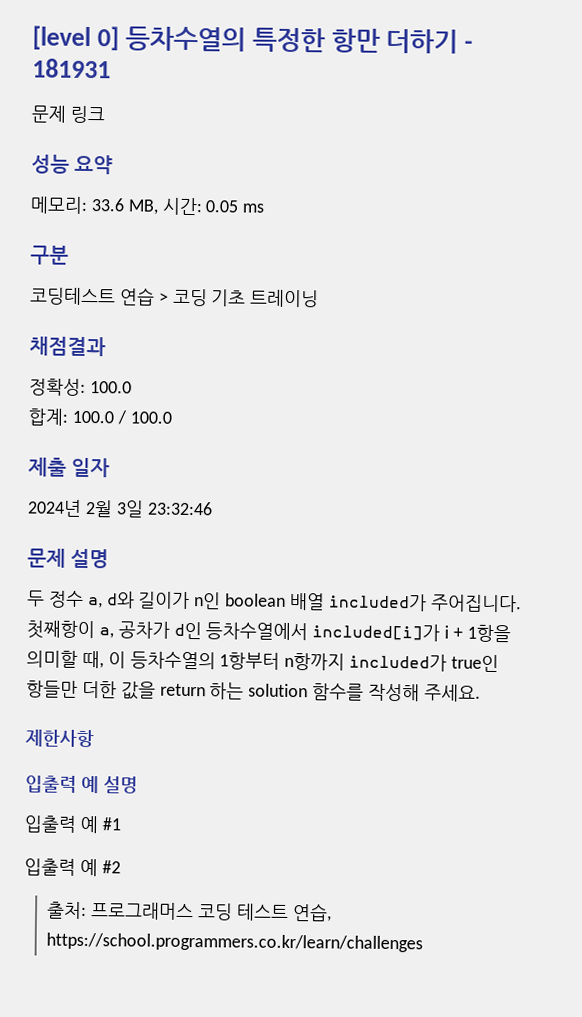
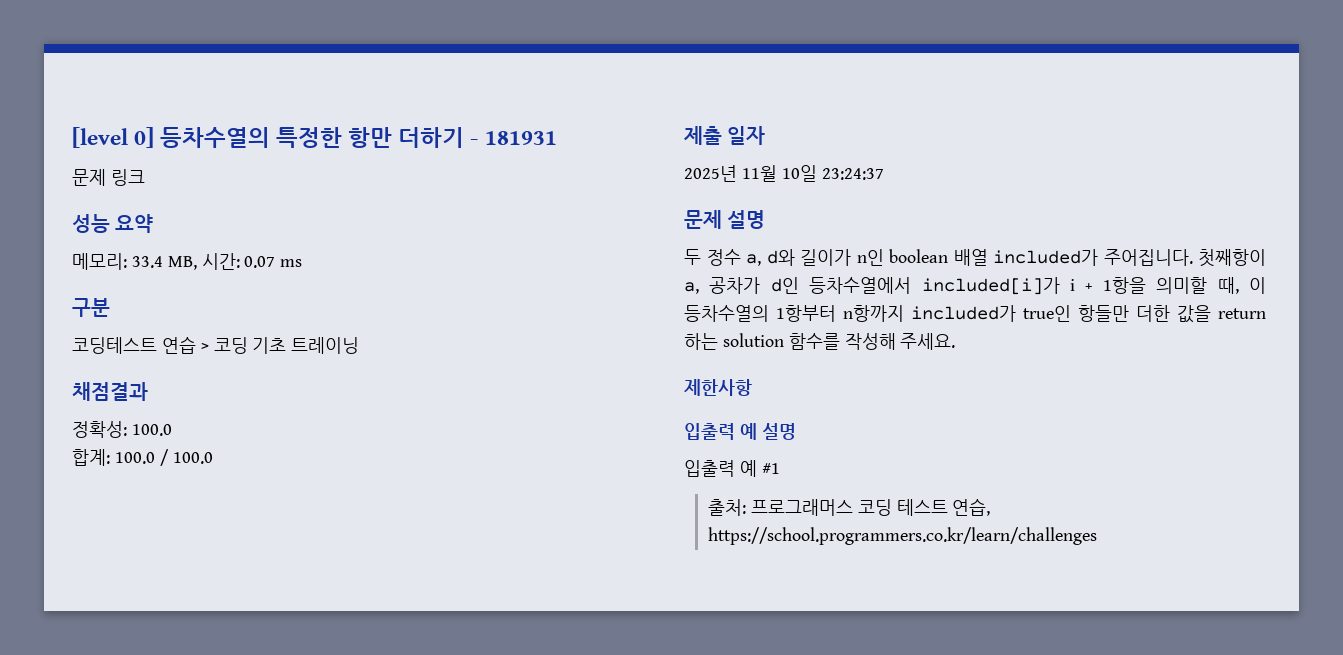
[90,198,125,212] 33.6 -> [131,256,163,268] 33.4
[205,200,240,213] 0.05 -> [244,256,276,268] 0.07
[27,499,213,518] 2024년 2월 3일 23:32:46 -> [684,165,884,182] 2025년 11월 10일 23:24:37
[24,858,121,877] // 입출력 예 #2 -> (780, 468) none

